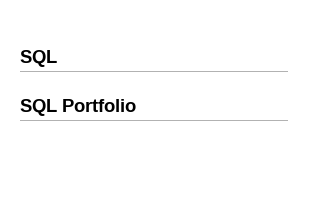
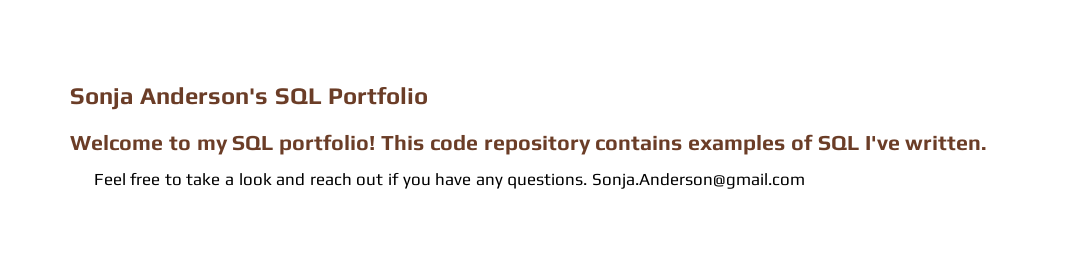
[20,50,57,67] SQL // -> [70,87,269,110] Sonja Anderson's
(136, 105) none -> [70,134,988,155] [93,172,805,189] // Welcome to my SQL portfolio! This code repository contains examples of SQL I've written. // Feel free to take a look and reach out if you have any questions. Sonja.Anderson@gmail.com

